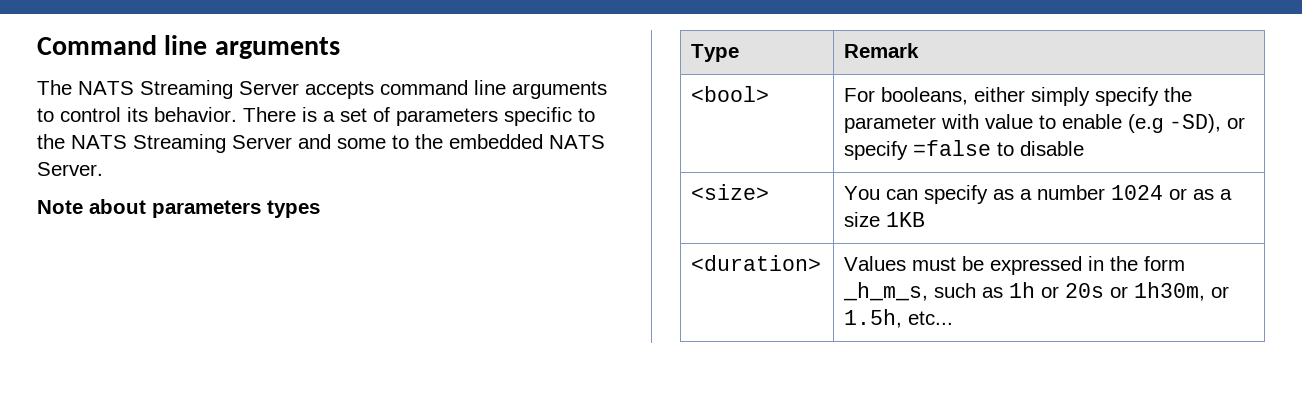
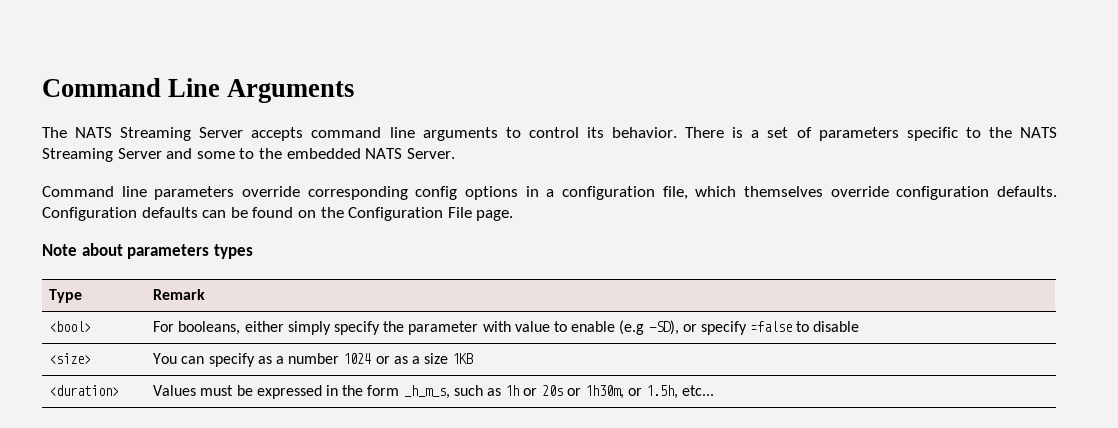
[37,35,340,59] Command line arguments -> [42,78,355,103] Command Line Arguments
(103, 169) none -> [42,186,1057,200] [42,207,514,221] // Command line parameters override corresponding config options in a configuration file, which themselves override configuration defaults. Configuration defaults can be found on the Configuration File page.

